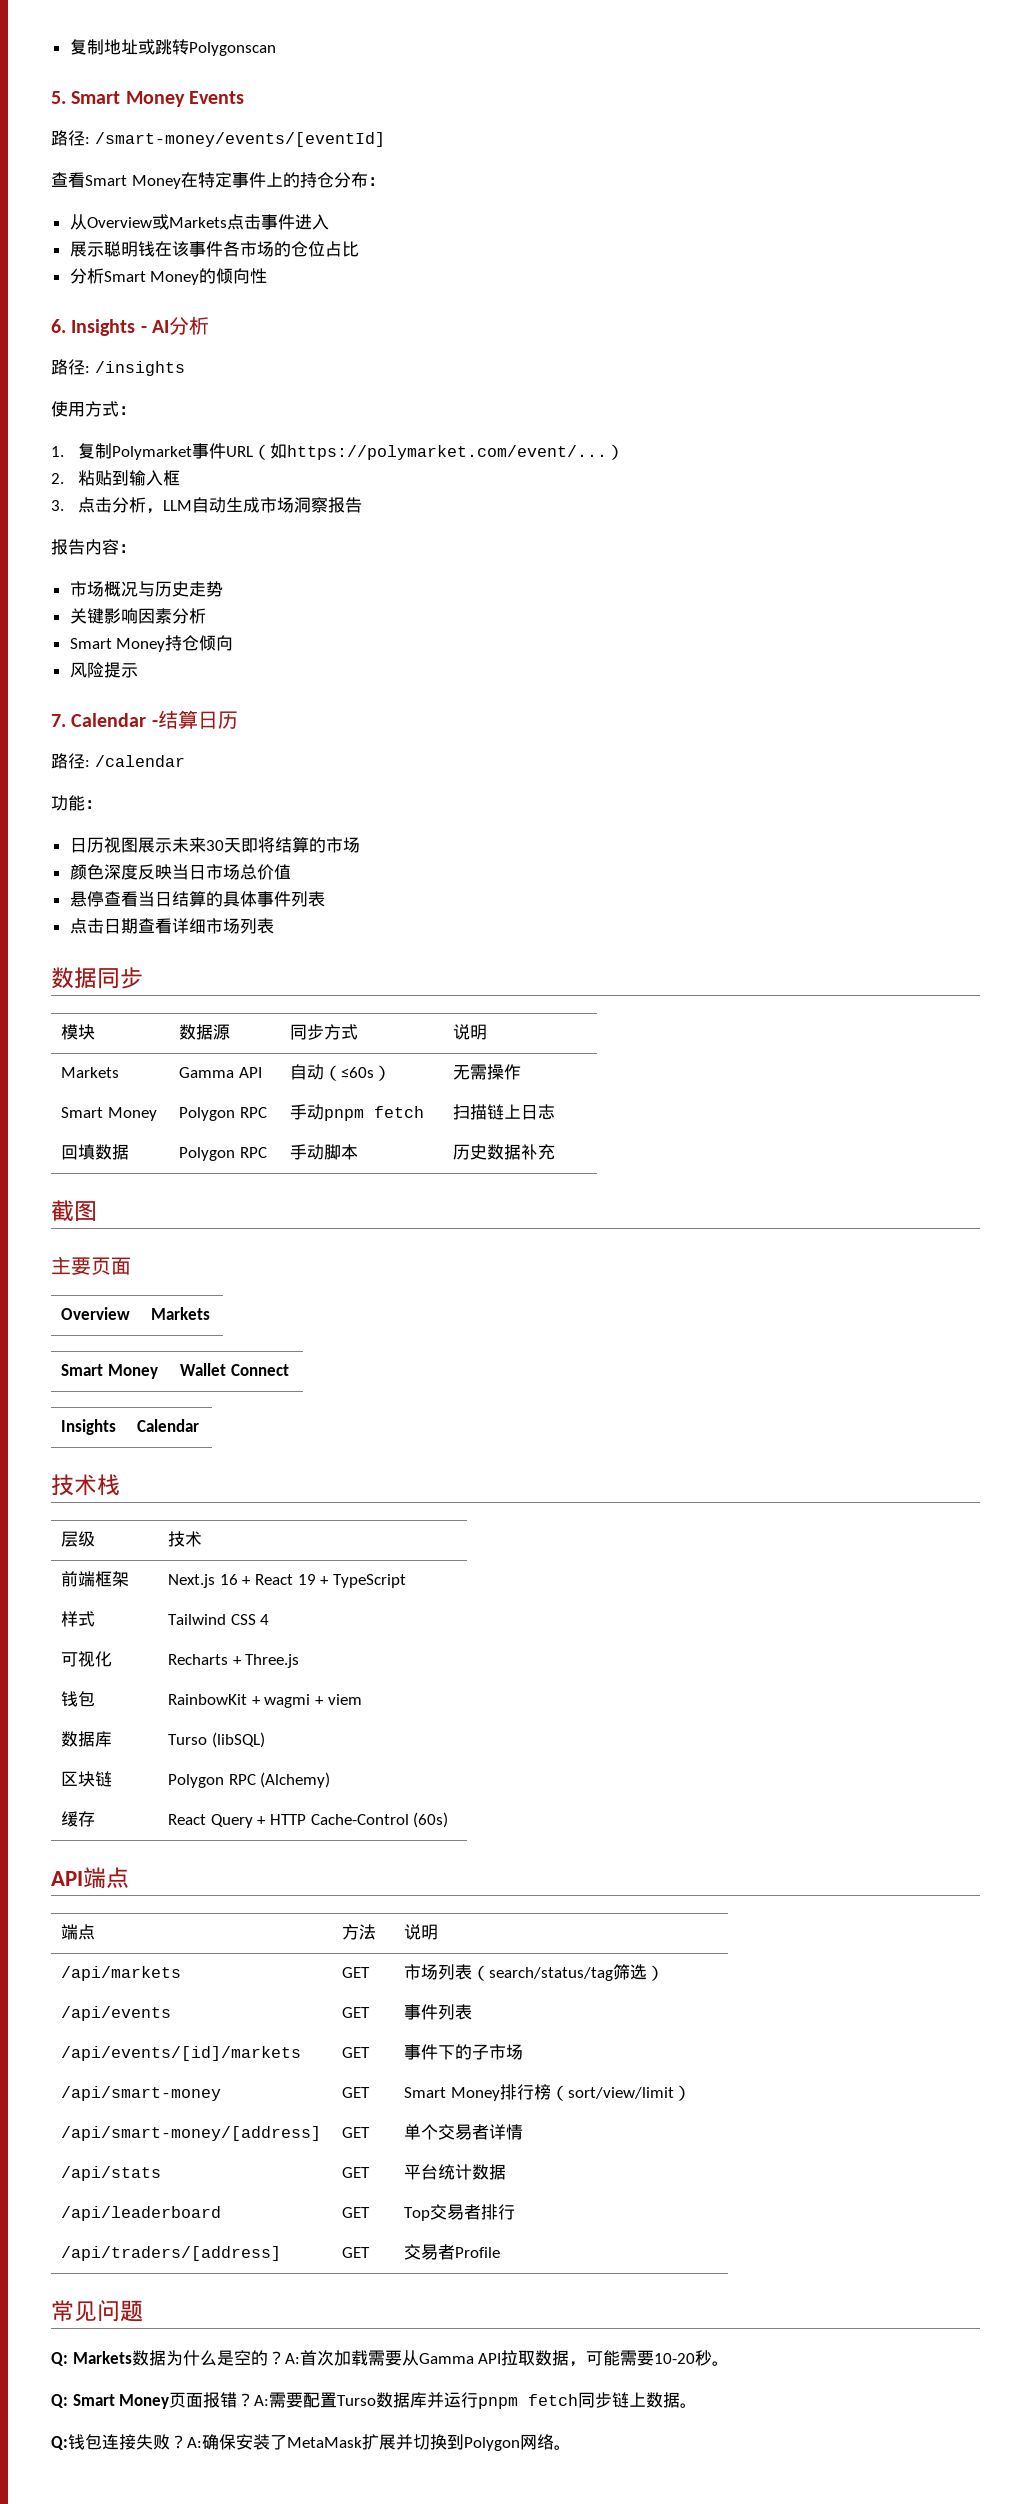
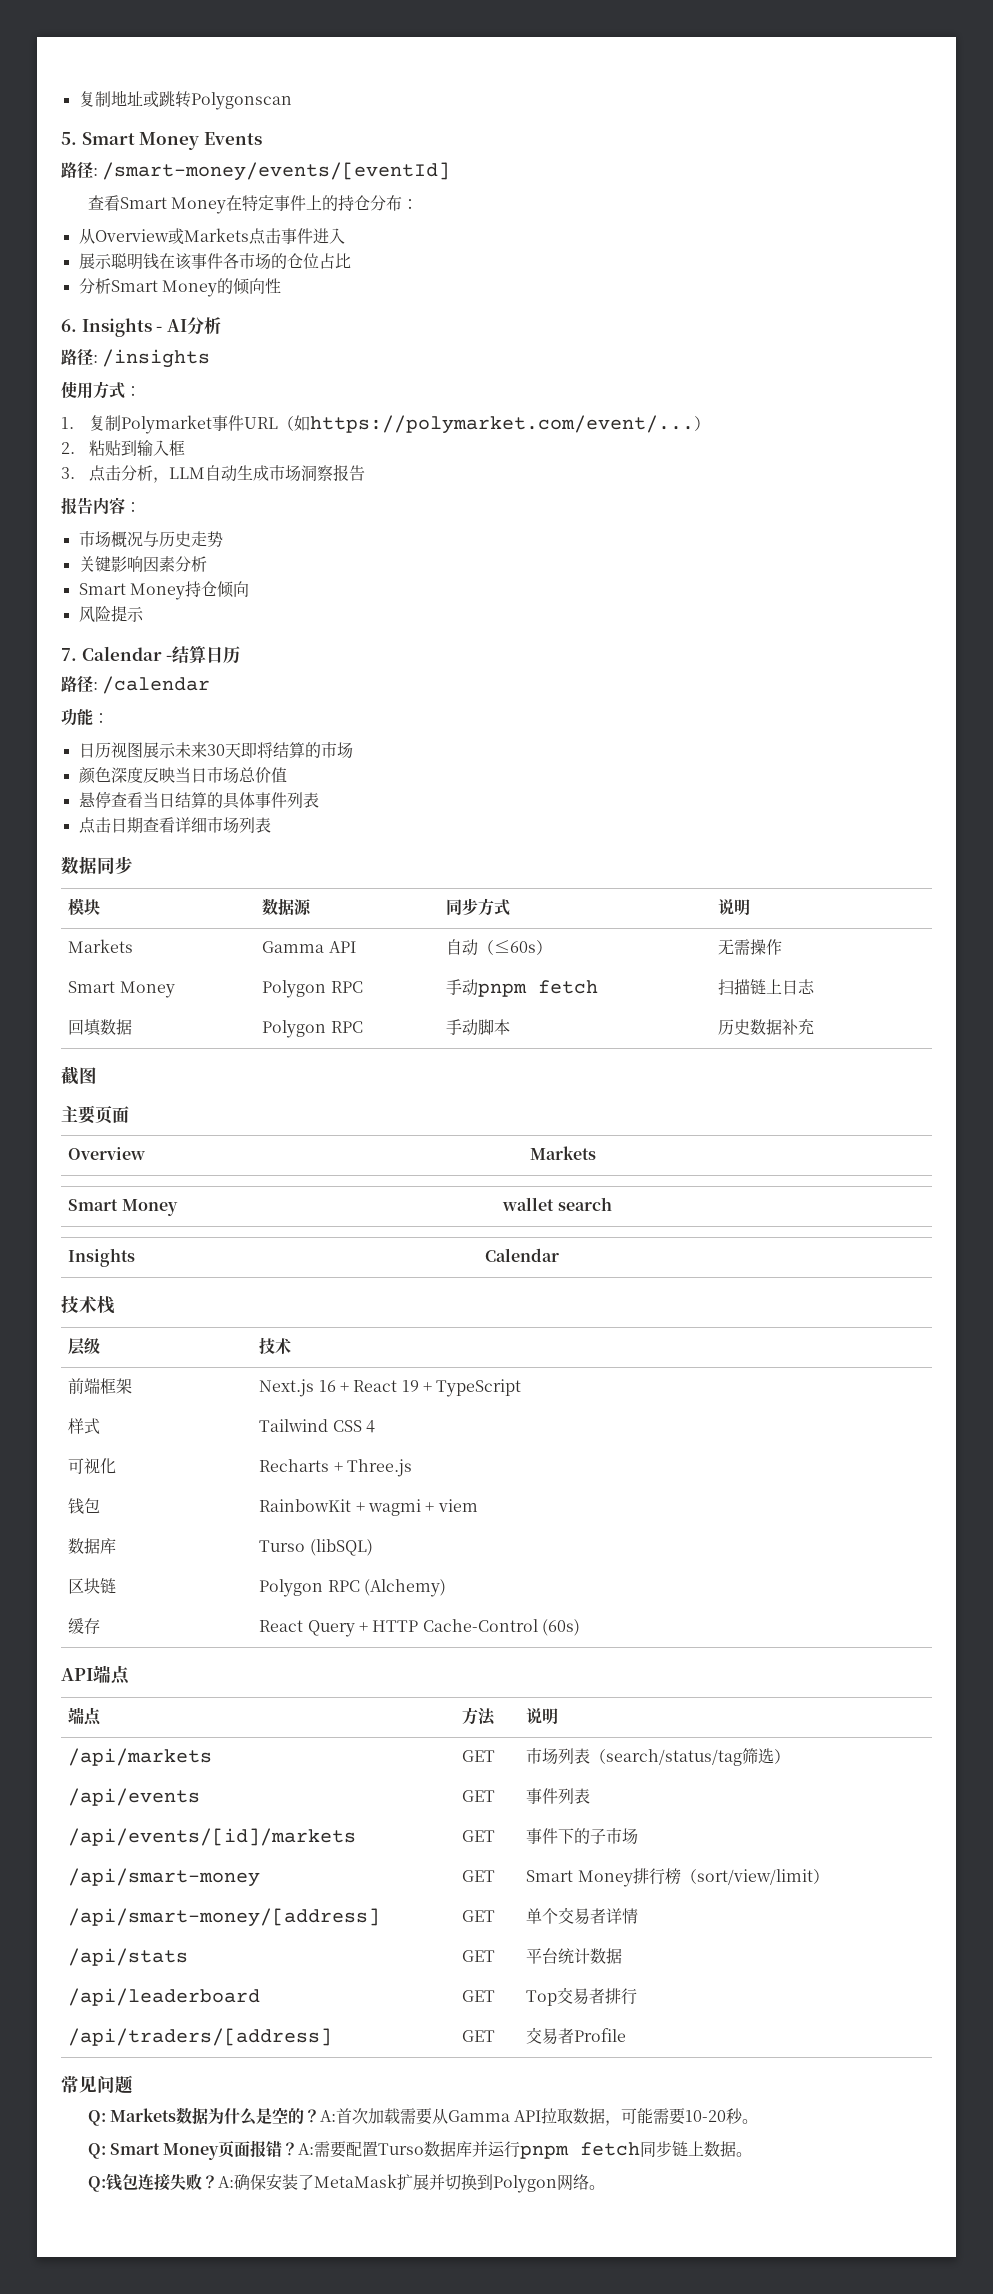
[180,1363,289,1376] Wallet Connect -> [502,1197,612,1211] wallet search

